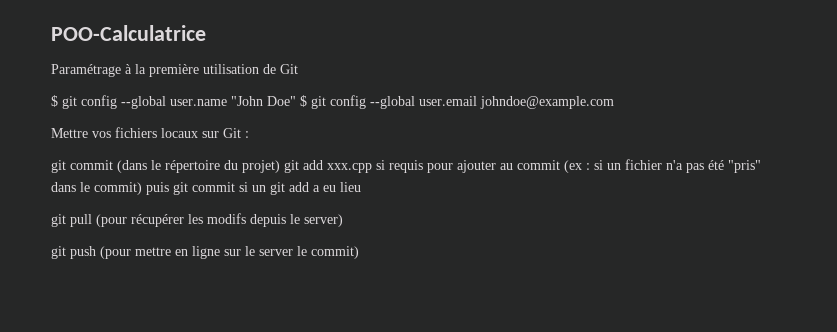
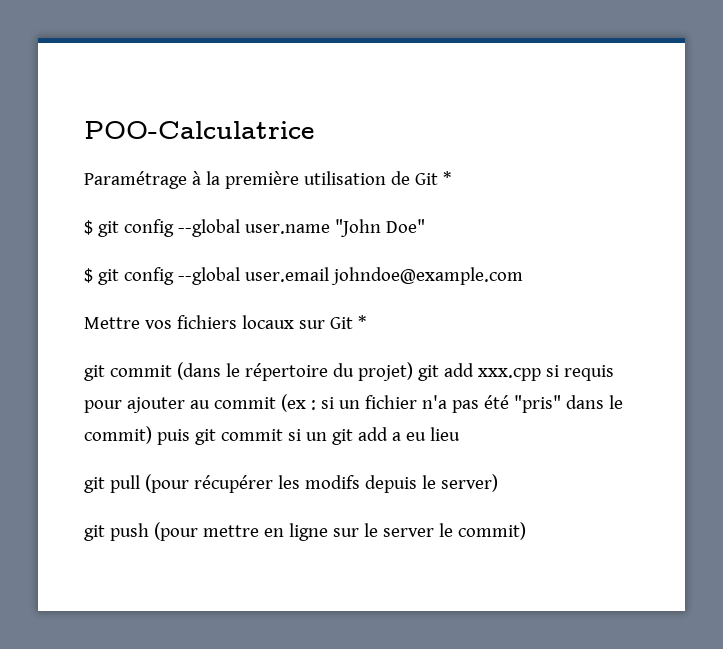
(298, 69) none -> [442,171,451,185] *
(296, 101) none -> (425, 226) //
[245,131,249,138] : -> [357,315,366,329] *

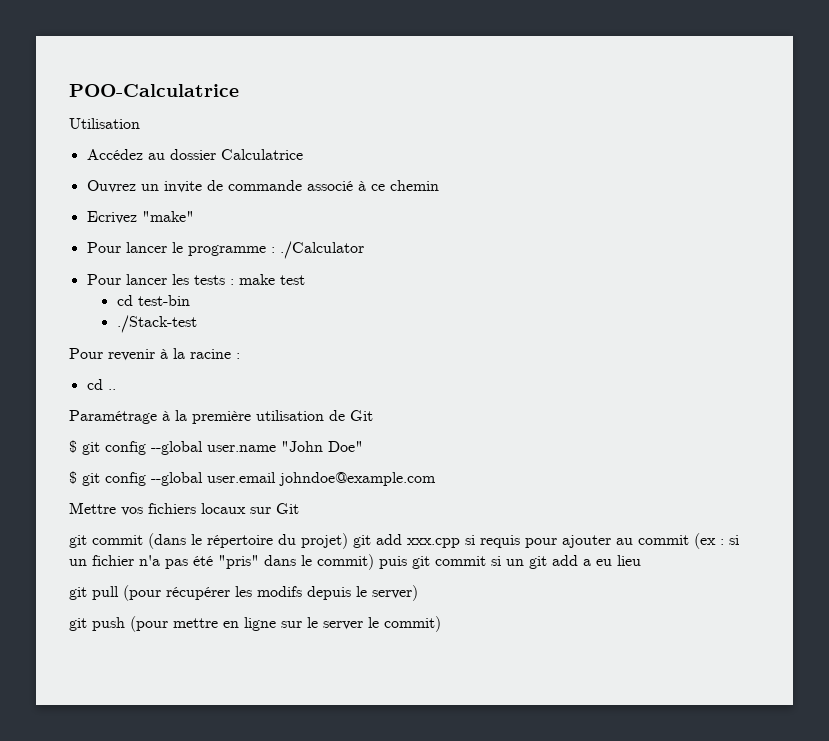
(314, 130) none -> [69,118,140,129] [86,149,303,160] [86,180,439,193] [86,211,194,224] [86,241,364,259] [86,274,305,285] [116,295,190,306] [116,315,197,333] [69,348,240,361] [86,379,116,390] // Utilisation // Accédez au dossier Calculatrice // Ouvrez un invite de commande associé à ce chemin // Ecrivez "make" // Pour lancer le programme : ./Calculator // Pour lancer les tests : make test // cd test-bin // ./Stack-test // Pour revenir à la racine : // cd ..
[442,171,451,185] * -> (373, 415) none
[357,315,366,329] * -> (299, 508) none

